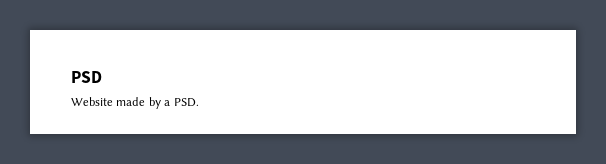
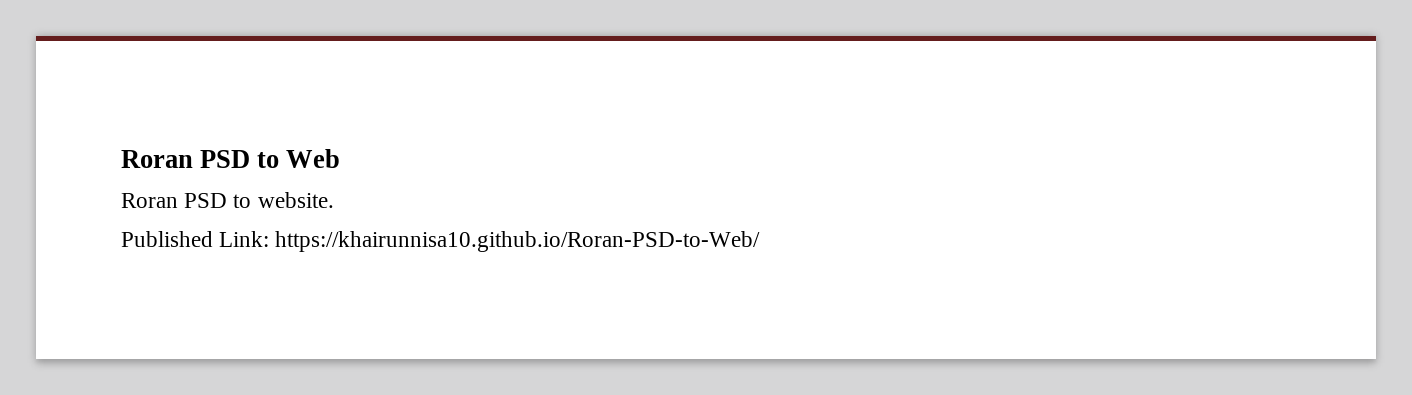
[71,71,102,83] [71,97,199,109] PSD // Website made by a PSD. -> [121,149,341,168] [121,192,334,208] [121,231,761,252] Roran PSD to Web // Roran PSD to website. // Published Link: https://khairunnisa10.github.io/Roran-PSD-to-Web/

